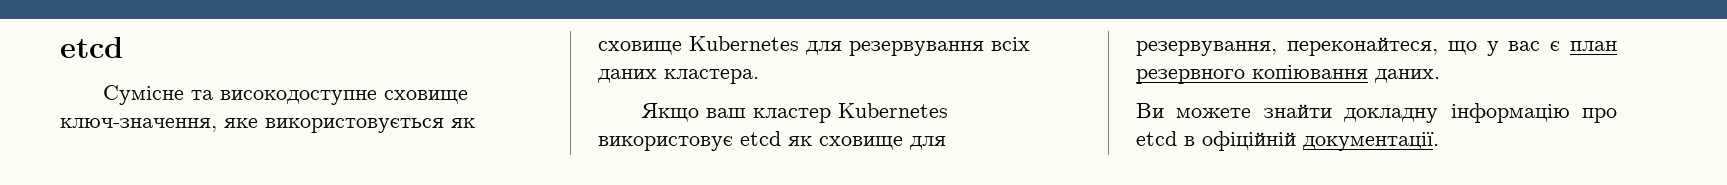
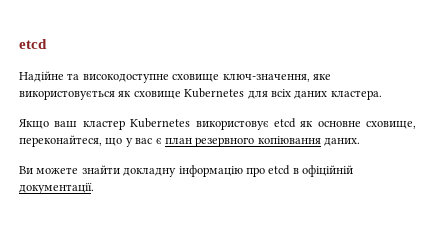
[103,85,185,105] Сумісне -> [19,71,64,82] Надійне
[849,41,984,56] резервування -> (268, 95) none
[819,136,946,150] [1136,41,1277,56] сховище для резервування, -> [317,121,416,129] основне сховище,

